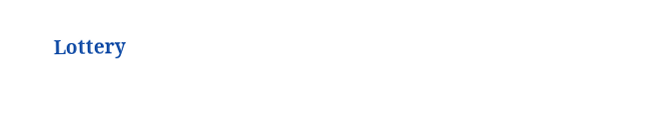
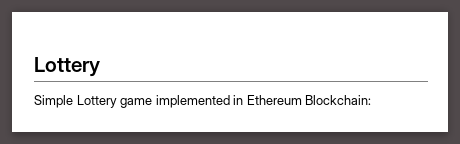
[53,39,126,60] Lottery -> [34,57,100,77] [34,95,372,108] Lottery // Simple Lottery game implemented in Ethereum Blockchain:

